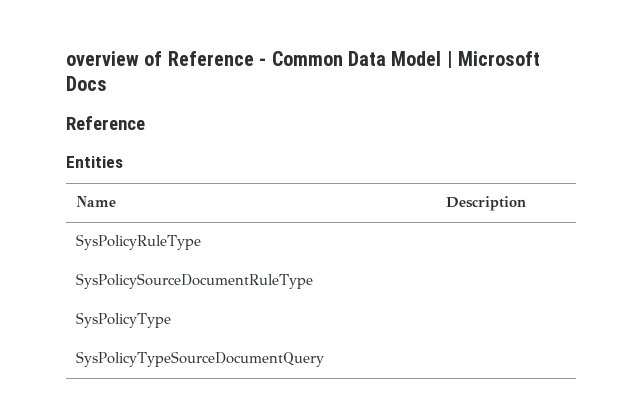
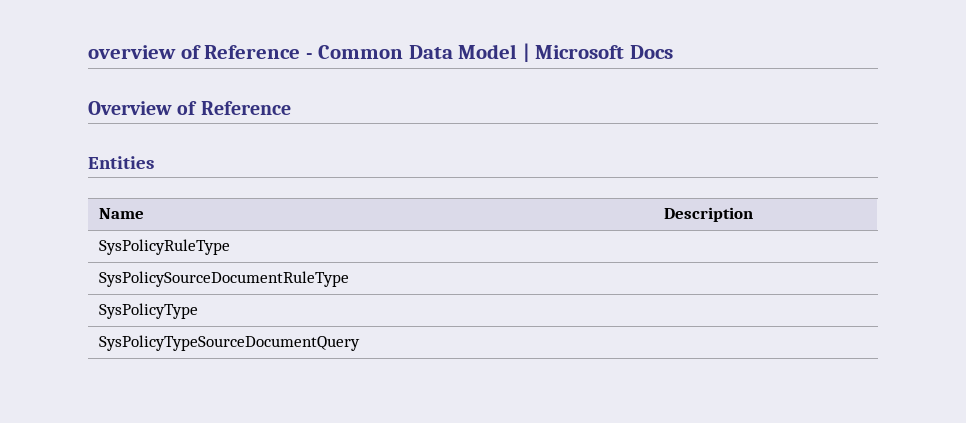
(107, 83) none -> [88,101,198,115] Overview of

